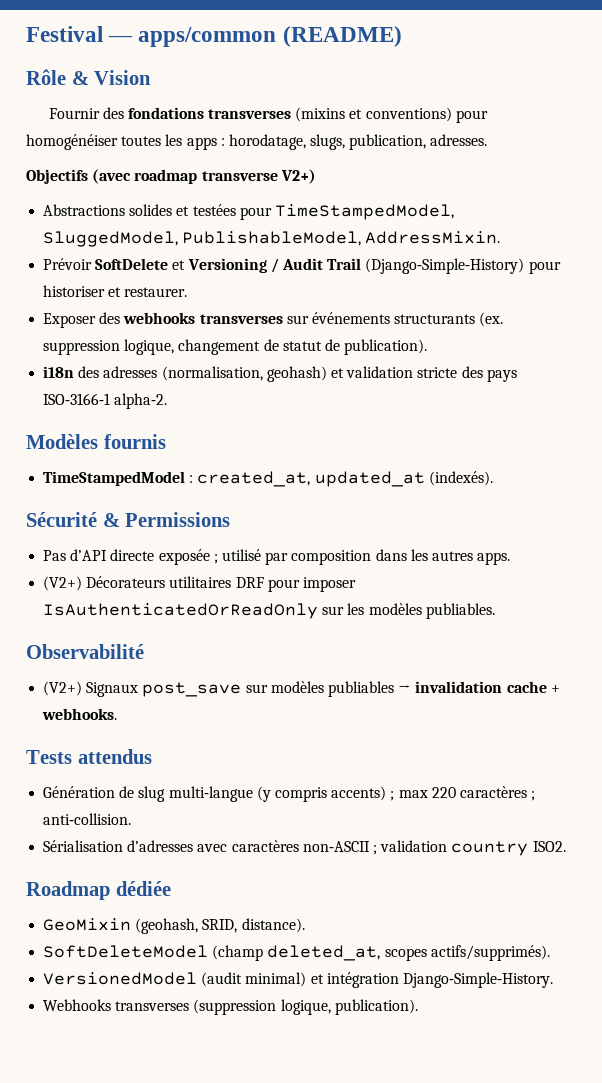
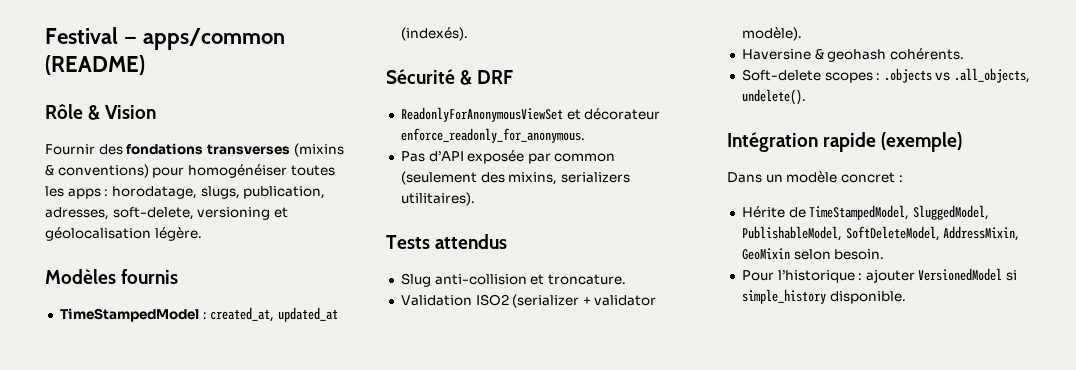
[349,109,363,119] et -> [45,165,54,176] &
[430,134,488,146] [26,169,316,184] [43,204,454,220] [43,231,501,247] [43,258,561,274] [43,285,188,297] [43,312,504,328] [43,339,428,355] [43,366,517,382] [43,393,168,409] adresses. // Objectifs (avec roadmap transverse V2+) // Abstractions solides et testées pour TimeStampedModel, SluggedModel, PublishableModel, AddressMixin. // Prévoir SoftDelete et Versioning / Audit Trail (Django‑Simple‑History) pour historiser et restaurer. // Exposer des webhooks transverses sur événements structurants (ex. suppression logique, changement de statut de publication). // i18n des adresses (normalisation, geohash) et validation stricte des pays ISO‑3166‑1 alpha‑2. -> [45,207,288,220] [45,227,202,241] adresses, soft-delete, versioning et géolocalisation légère.
[125,512,231,527] [43,549,511,565] [43,576,356,592] [43,603,495,619] [26,644,144,659] [43,681,560,697] [42,708,118,720] [26,749,152,764] [43,786,536,802] [43,813,132,825] [43,840,566,856] [26,881,171,900] [43,918,305,934] [43,945,550,961] [43,972,553,988] [43,999,418,1015] Permissions // Pas d’API directe exposée ; utilisé par composition dans les autres apps. // (V2+) Décorateurs utilitaires DRF pour imposer IsAuthenticatedOrReadOnly sur les modèles publiables. // Observabilité // (V2+) Signaux post_save sur modèles publiables → invalidation cache + webhooks. // Tests attendus // Génération de slug multi‑langue (y compris accents) ; max 220 caractères ; anti‑collision. // Sérialisation d’adresses avec caractères non‑ASCII ; validation country ISO2. // Roadmap dédiée // GeoMixin (geohash, SRID, distance). // SoftDeleteModel (champ deleted_at, scopes actifs/supprimés). // VersionedModel (audit minimal) et intégration Django‑Simple‑History. // Webhooks transverses (suppression logique, publication). -> [477,70,514,84] [400,107,661,122] [400,128,585,143] [400,150,616,164] [400,171,630,185] [400,192,475,206] [386,234,508,249] [400,273,626,287] [400,294,657,308] [741,27,802,41] [741,48,964,62] [741,68,1031,83] [741,89,806,105] [727,132,963,152] [727,171,903,183] [741,205,989,220] [741,226,1020,241] [741,248,885,260] [741,268,1018,283] [741,289,906,304] DRF // ReadonlyForAnonymousViewSet et décorateur enforce_readonly_for_anonymous. // Pas d’API exposée par common (seulement des mixins, serializers utilitaires). // Tests attendus // Slug anti-collision et troncature. // Validation ISO2 (serializer + validator modèle). // Haversine & geohash cohérents. // Soft-delete scopes : .objects vs .all_objects, undelete(). // Intégration rapide (exemple) // Dans un modèle concret : // Hérite de TimeStampedModel, SluggedModel, PublishableModel, SoftDeleteModel, AddressMixin, GeoMixin selon besoin. // Pour l’historique : ajouter VersionedModel si simple_history disponible.

